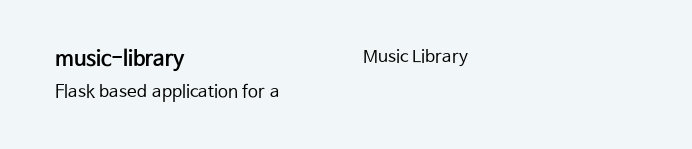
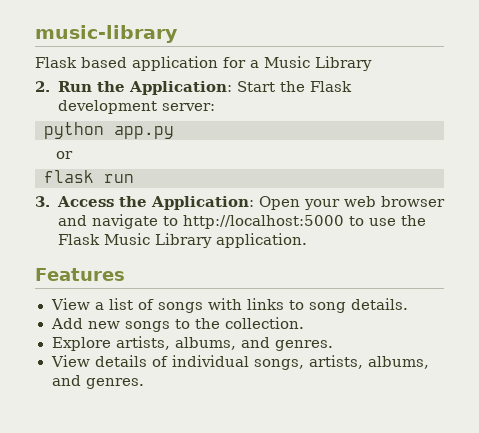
(469, 58) none -> [35,81,352,95] [57,100,215,114] [44,122,174,139] [56,151,74,159] [44,170,134,183] [35,196,445,210] [57,214,426,229] [57,233,307,248] [35,268,125,281] [50,298,408,313] [50,317,304,332] [51,336,333,351] [50,355,429,370] [51,375,144,389] // 2. Run the Application: Start the Flask development server: // python app.py // or // flask run // 3. Access the Application: Open your web browser and navigate to http://localhost:5000 to use the Flask Music Library application. // Features // View a list of songs with links to song details. // Add new songs to the collection. // Explore artists, albums, and genres. // View details of individual songs, artists, albums, and genres.

